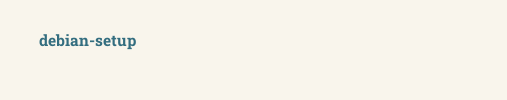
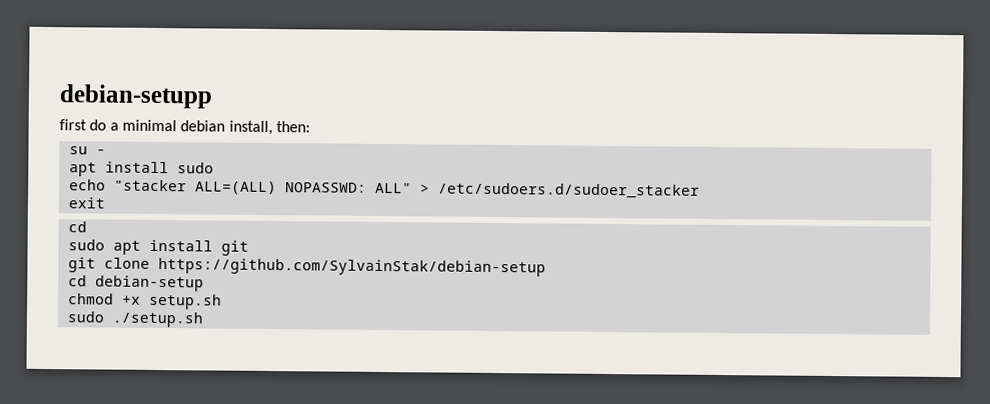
[39,34,136,50] debian-setup -> [59,84,213,109] [59,119,310,136] [68,146,106,155] [68,161,214,177] [68,179,700,199] [67,197,106,209] [67,221,87,233] [67,239,249,256] [67,257,546,277] [67,275,204,292] [67,293,222,310] [66,311,204,328] debian-setupp // first do a minimal debian install, then: // su - // apt install sudo // echo "stacker ALL=(ALL) NOPASSWD: ALL" > /etc/sudoers.d/sudoer_stacker // exit // cd // sudo apt install git // git clone https://github.com/SylvainStak/debian-setup // cd debian-setup // chmod +x setup.sh // sudo ./setup.sh

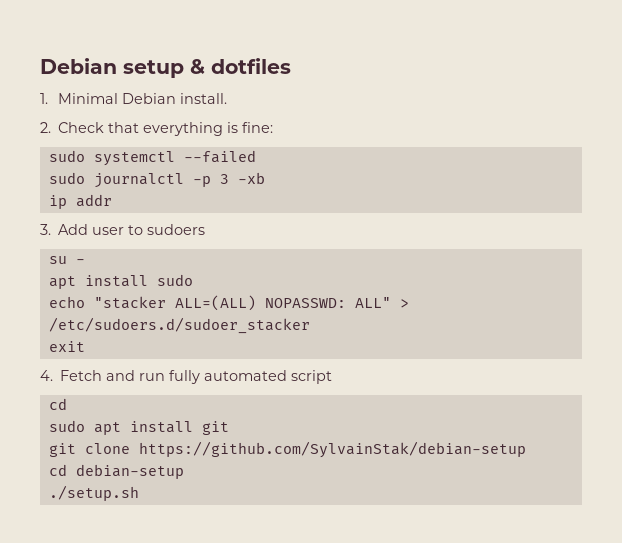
[59,84,213,109] [59,119,310,136] debian-setupp // first do a minimal debian install, then: -> [40,58,291,78] [40,93,227,104] [40,122,274,136] [48,150,256,166] [48,172,265,188] [48,194,112,209] [40,224,206,235] Debian setup & dotfiles // 1. Minimal Debian install. // 2. Check that everything is fine: // sudo systemctl --failed // sudo journalctl -p 3 -xb // ip addr // 3. Add user to sudoers
(106, 203) none -> [40,370,333,384] // 4. Fetch and run fully automated script
[67,293,222,310] [66,311,105,323] chmod +x setup.sh // sudo -> (184, 471) none

